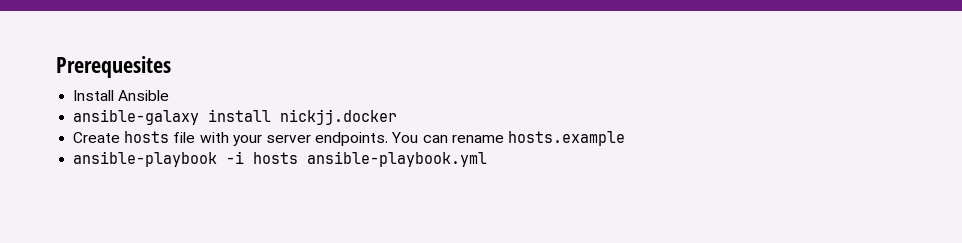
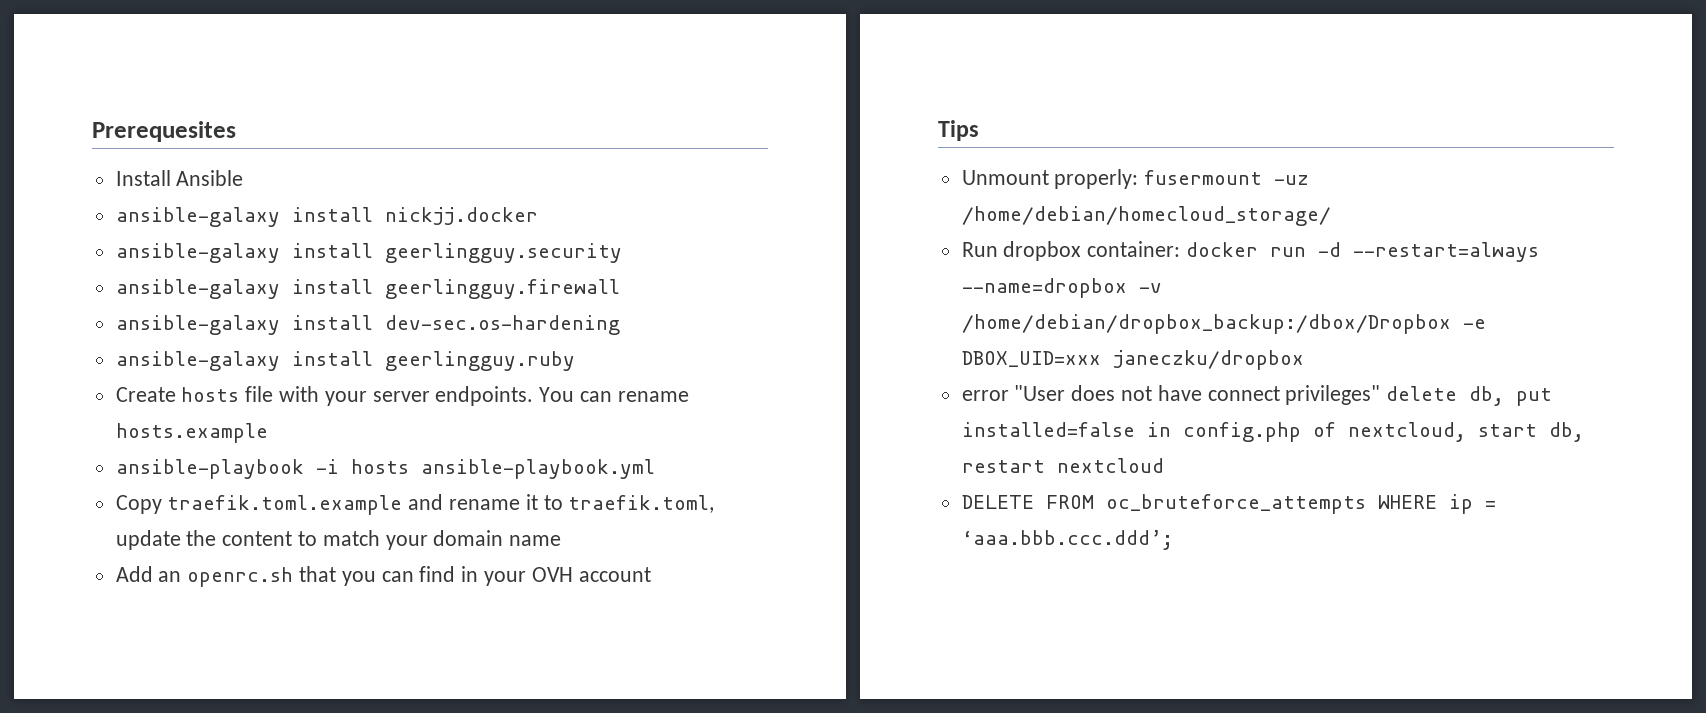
(398, 117) none -> [115,243,622,263] [115,279,620,299] [115,315,620,335] [115,351,575,371] // ansible-galaxy install geerlingguy.security // ansible-galaxy install geerlingguy.firewall // ansible-galaxy install dev-sec.os-hardening // ansible-galaxy install geerlingguy.ruby
(488, 159) none -> [115,494,715,515] [115,530,562,550] [115,566,651,587] [938,120,979,141] [961,169,1310,189] [961,206,1331,226] [961,241,1540,262] [961,278,1162,298] [961,314,1486,334] [961,350,1304,370] [961,385,1553,406] [961,422,1584,442] [961,458,1164,473] [961,494,1496,514] [961,530,1173,550] // Copy traefik.toml.example and rename it to traefik.toml, update the content to match your domain name // Add an openrc.sh that you can find in your OVH account // Tips // Unmount properly: fusermount -uz /home/debian/homecloud_storage/ // Run dropbox container: docker run -d --restart=always --name=dropbox -v /home/debian/dropbox_backup:/dbox/Dropbox -e DBOX_UID=xxx janeczku/dropbox // error "User does not have connect privileges" delete db, put installed=false in config.php of nextcloud, start db, restart nextcloud // DELETE FROM oc_bruteforce_attempts WHERE ip = ‘aaa.bbb.ccc.ddd’;

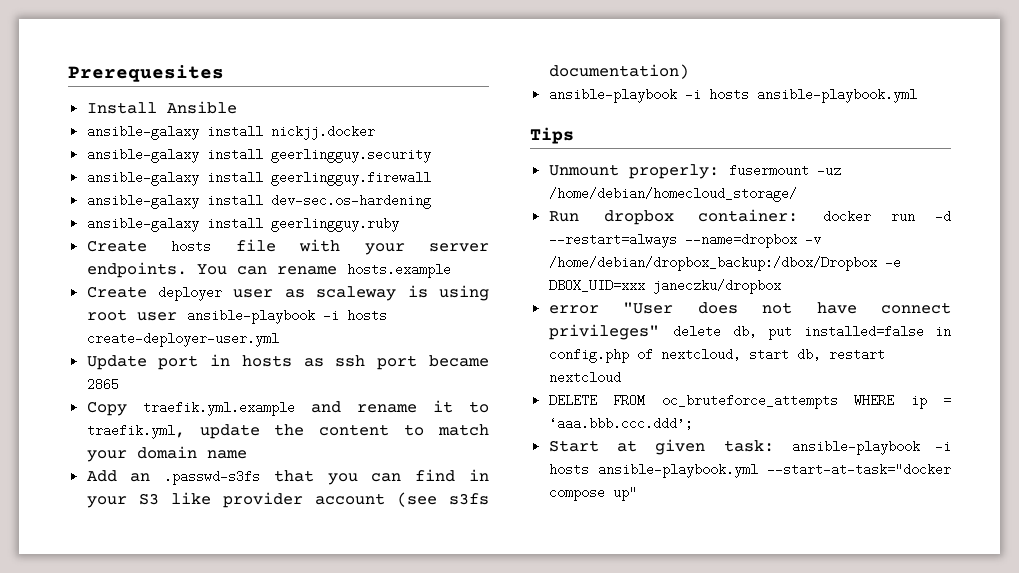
[115,459,655,479] ansible-playbook -i hosts ansible-playbook.yml -> [86,285,489,301] [86,309,387,324] [86,332,279,347] [86,354,490,370] [86,378,119,391] Create deployer user as scaleway is using root user ansible-playbook -i hosts create-deployer-user.yml // Update port in hosts as ssh port became 2865
[167,495,403,515] traefik.toml.example -> [142,401,295,416] traefik.yml.example
[568,495,715,513] traefik.toml, -> [86,424,185,439] traefik.yml,
[187,567,294,587] openrc.sh -> [164,470,261,485] .passwd-s3fs
[531,567,651,582] OVH account -> [138,492,490,508] [548,64,689,79] [548,88,917,103] S3 like provider account (see s3fs documentation) // ansible-playbook -i hosts ansible-playbook.yml
(1173, 540) none -> [548,439,951,455] [548,463,951,478] [548,486,637,501] // Start at given task: ansible-playbook -i hosts ansible-playbook.yml --start-at-task="docker compose up"

